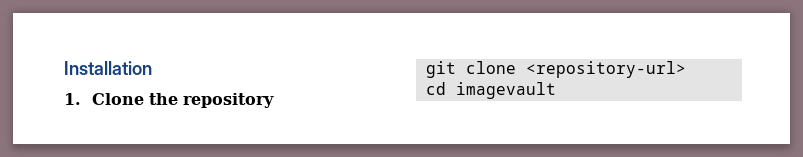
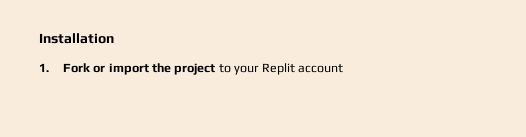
[91,93,274,108] [425,61,686,78] [425,82,556,99] Clone the repository // git clone <repository-url> // cd imagevault -> [62,63,343,75] Fork or import the project to your Replit account

